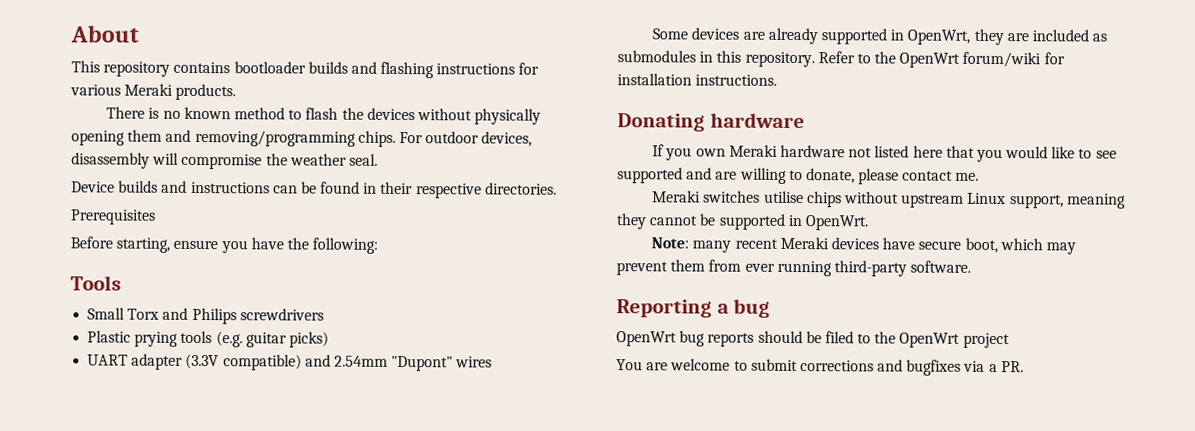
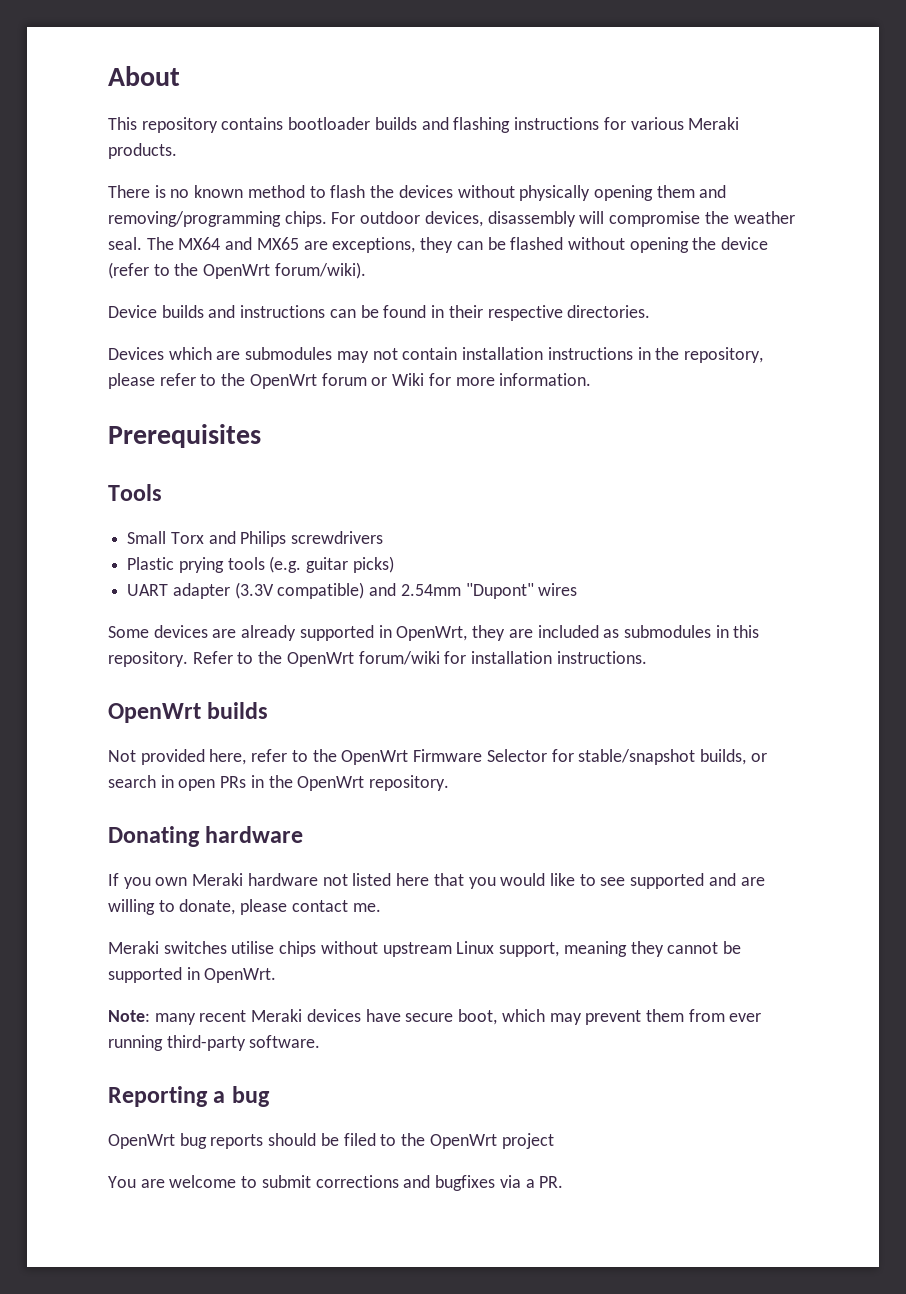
(378, 159) none -> [146,237,769,253] [108,262,366,279] The MX64 and MX65 are exceptions, they can be flashed without opening the device (refer to the OpenWrt forum/wiki).
[70,209,156,225] [70,236,379,254] Prerequisites // Before starting, ensure you have the following: -> [108,347,763,363] [108,373,592,389] [108,424,261,448] Devices which are submodules may not contain installation instructions in the repository, please refer to the OpenWrt forum or Wiki for more information. // Prerequisites
(778, 80) none -> [108,702,269,723] [108,749,767,765] [108,775,450,791] // OpenWrt builds // Not provided here, refer to the OpenWrt Firmware Selector for stable/snapshot builds, or search in open PRs in the OpenWrt repository.

